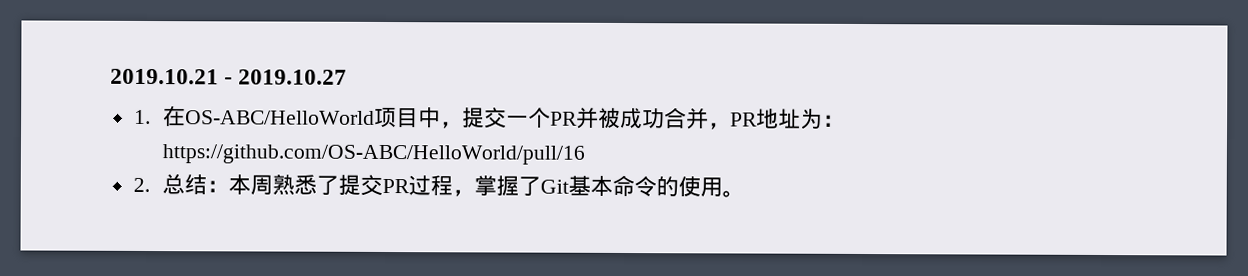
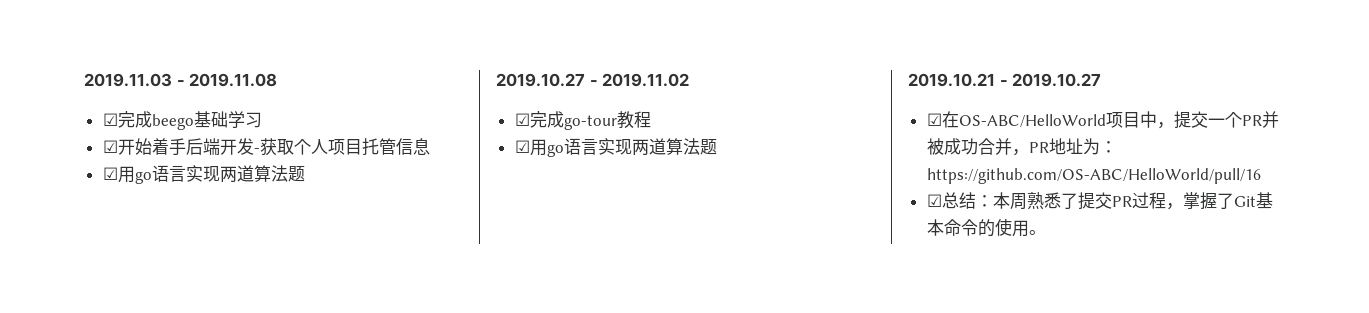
(110, 76) none -> [84,73,278,87] [102,111,262,130] [102,138,430,156] [102,165,305,184] [496,73,690,87] [514,111,651,130] [514,138,717,157] 2019.11.03 - 2019.11.08 // ☑完成beego基础学习 // ☑开始着手后端开发-获取个人项目托管信息 // ☑用go语言实现两道算法题 // 2019.10.27 - 2019.11.02 // ☑完成go-tour教程 // ☑用go语言实现两道算法题 //
[133,109,151,125] 1. -> [926,113,942,126] ☑
[132,177,150,193] 2. -> [926,194,942,207] ☑

